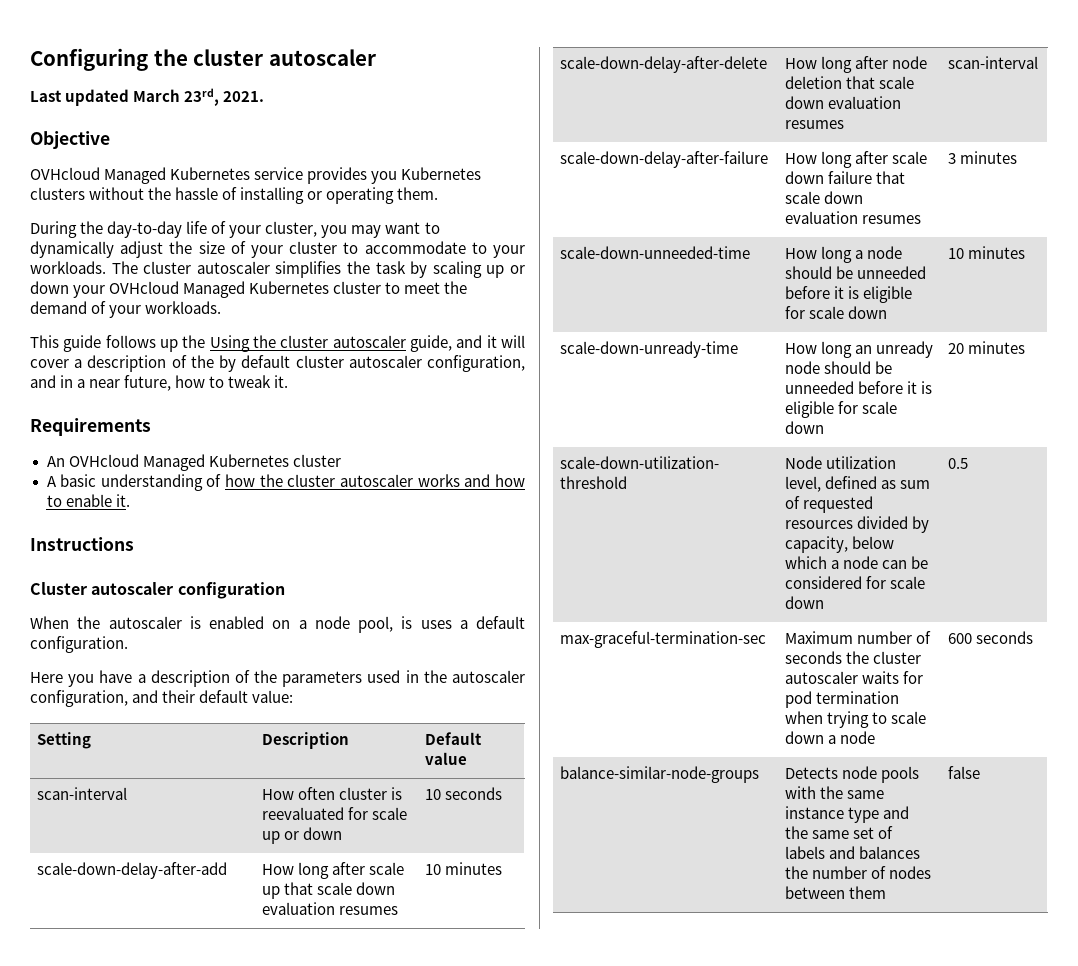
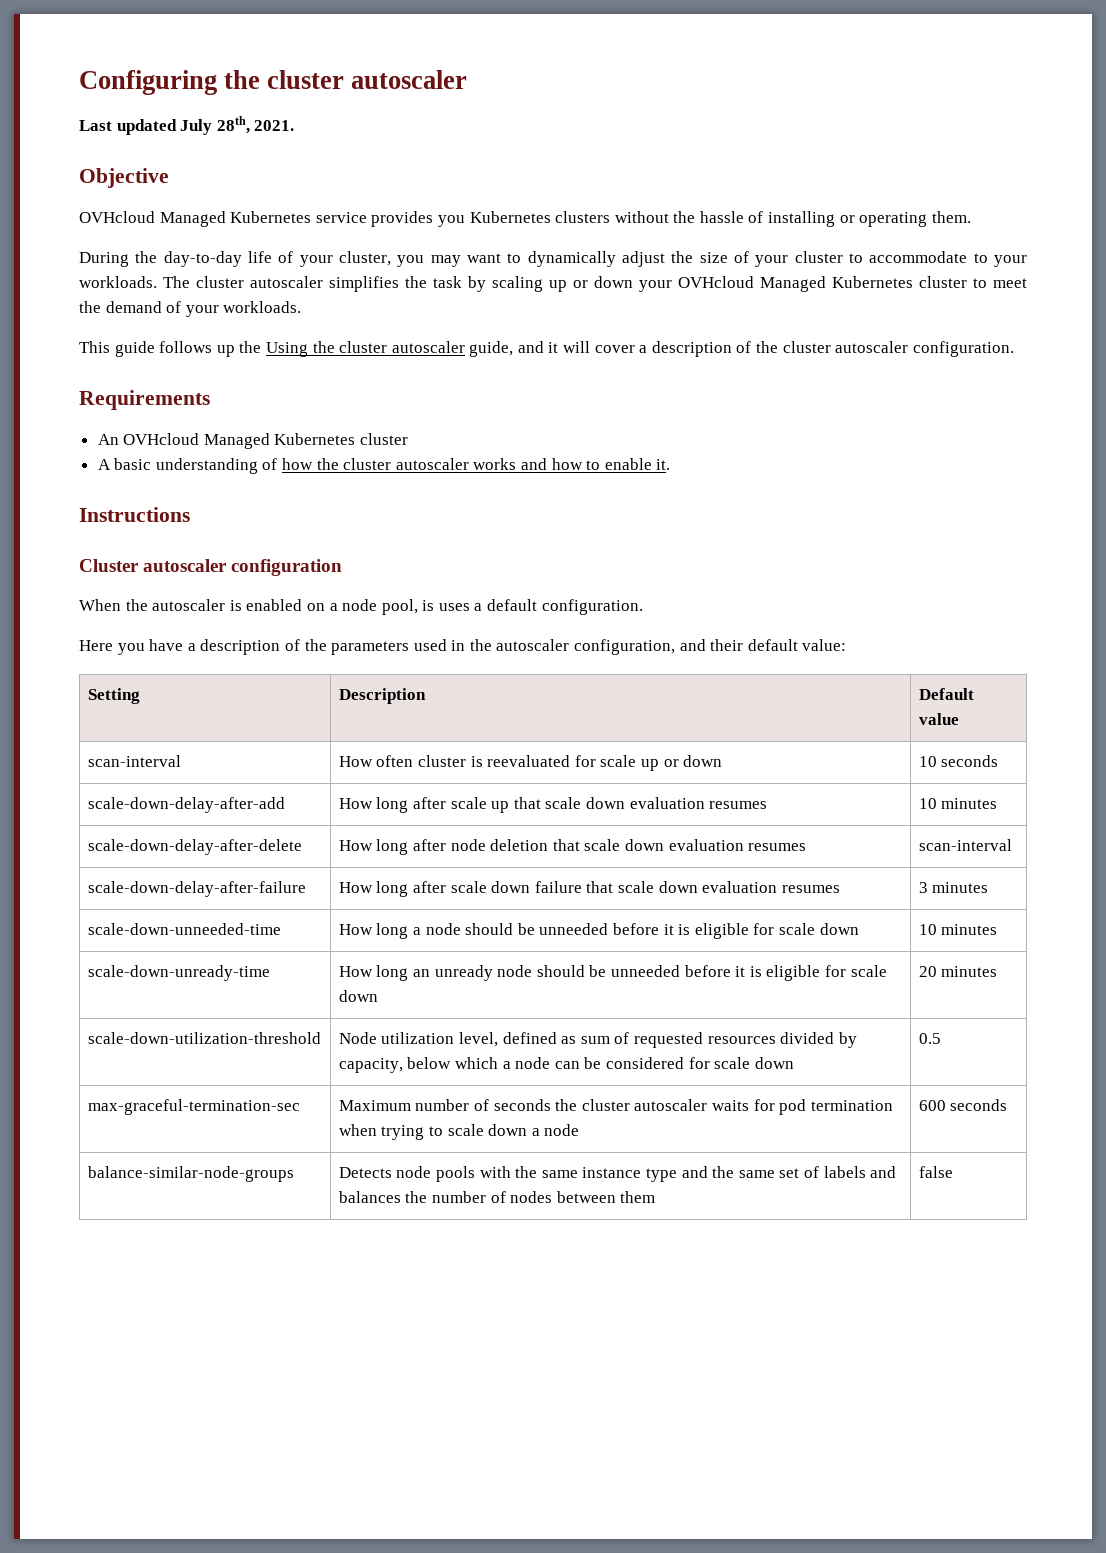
[133,88,220,106] March 23rd, -> [180,116,250,135] July 28th,
[219,355,525,372] [30,375,289,391] by default cluster autoscaler configuration, and in a near future, how to tweak it. -> [782,341,1014,357] cluster autoscaler configuration.

